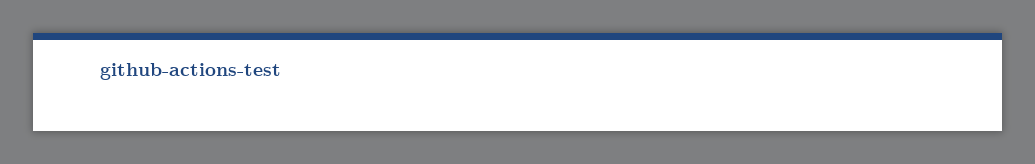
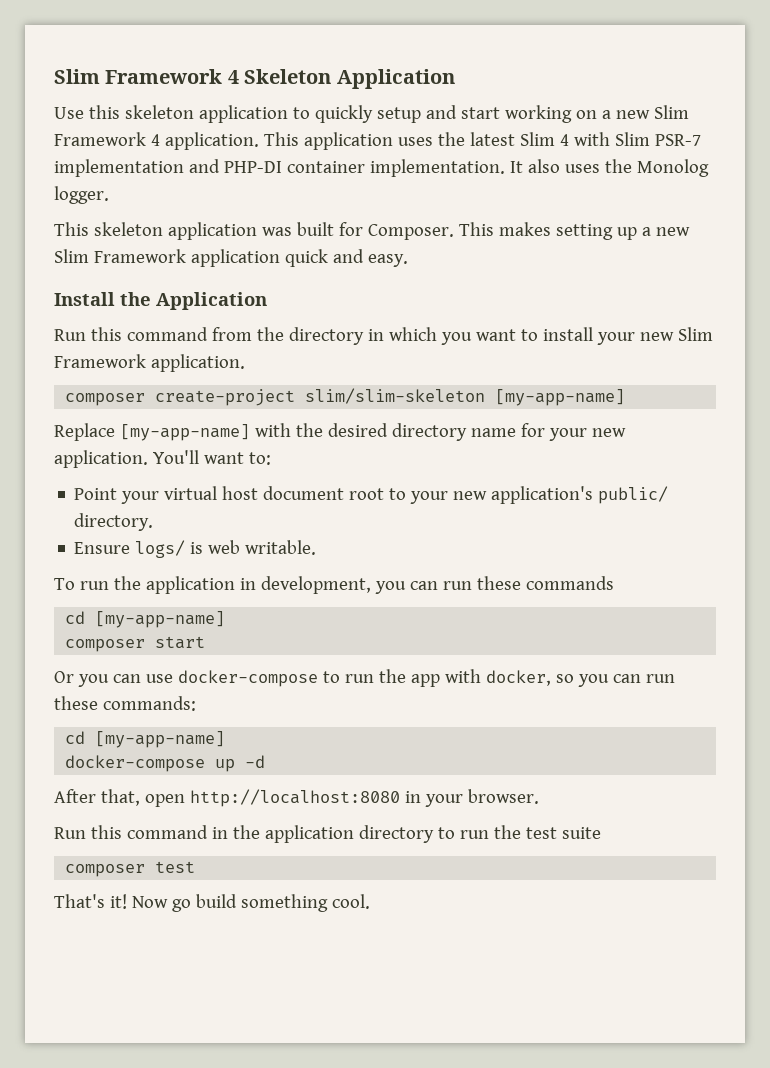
[100,63,281,80] github-actions-test -> [54,69,455,89] [54,105,689,123] [54,132,701,150] [54,159,709,177] [54,186,109,204] [54,222,690,240] [54,249,408,267] [54,292,267,310] [54,327,713,345] [54,354,245,372] [65,388,626,406] [54,423,626,441] [54,450,271,468] [74,486,669,504] [74,513,154,531] [74,540,317,558] [54,576,614,594] [65,611,226,628] [65,636,206,652] [54,669,675,687] [54,696,196,711] [65,731,226,748] [65,755,266,772] [54,789,539,807] [54,825,601,843] [65,861,196,877] [54,894,370,912] Slim Framework 4 Skeleton Application // Use this skeleton application to quickly setup and start working on a new Slim Framework 4 application. This application uses the latest Slim 4 with Slim PSR-7 implementation and PHP-DI container implementation. It also uses the Monolog logger. // This skeleton application was built for Composer. This makes setting up a new Slim Framework application quick and easy. // Install the Application // Run this command from the directory in which you want to install your new Slim Framework application. // composer create-project slim/slim-skeleton [my-app-name] // Replace [my-app-name] with the desired directory name for your new application. You'll want to: // Point your virtual host document root to your new application's public/ directory. // Ensure logs/ is web writable. // To run the application in development, you can run these commands // cd [my-app-name] // composer start // Or you can use docker-compose to run the app with docker, so you can run these commands: // cd [my-app-name] // docker-compose up -d // After that, open http://localhost:8080 in your browser. // Run this command in the application directory to run the test suite // composer test // That's it! Now go build something cool.

